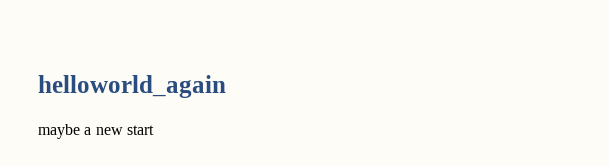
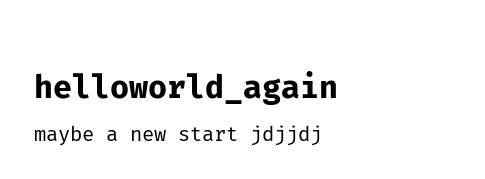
(154, 130) none -> [250,125,322,146] jdjjdj

